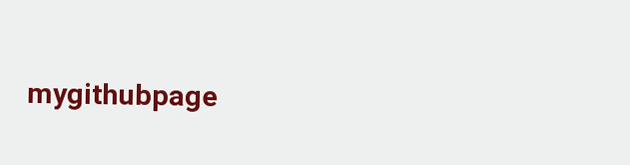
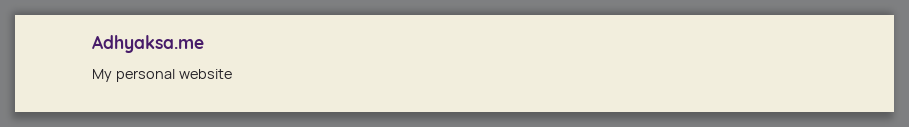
[26,81,218,113] mygithubpage -> [92,35,204,53] [92,69,232,82] Adhyaksa.me // My personal website

